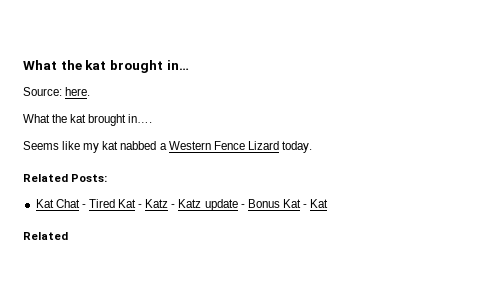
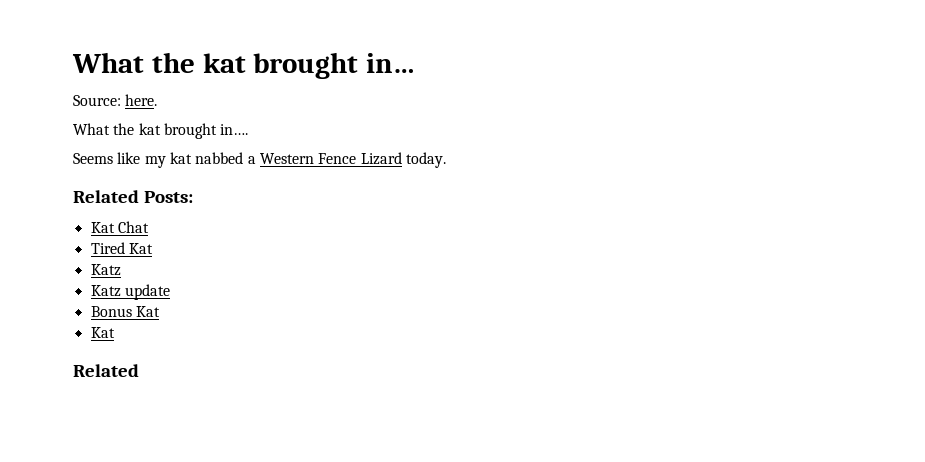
[81,204,86,208] - -> (149, 227) //
[138,199,176,208] - Katz - -> [90,264,121,276] // Katz //
[240,204,245,208] - -> (170, 292) //
[303,204,308,208] - -> (160, 311) //

